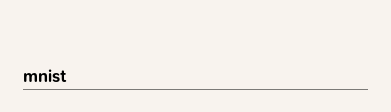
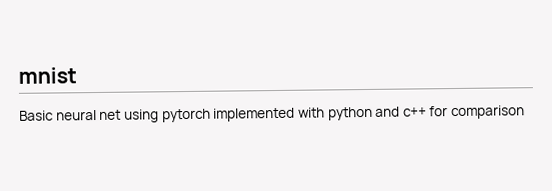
(67, 76) none -> [19,105,526,123] // Basic neural net using pytorch implemented with python and c++ for comparison

